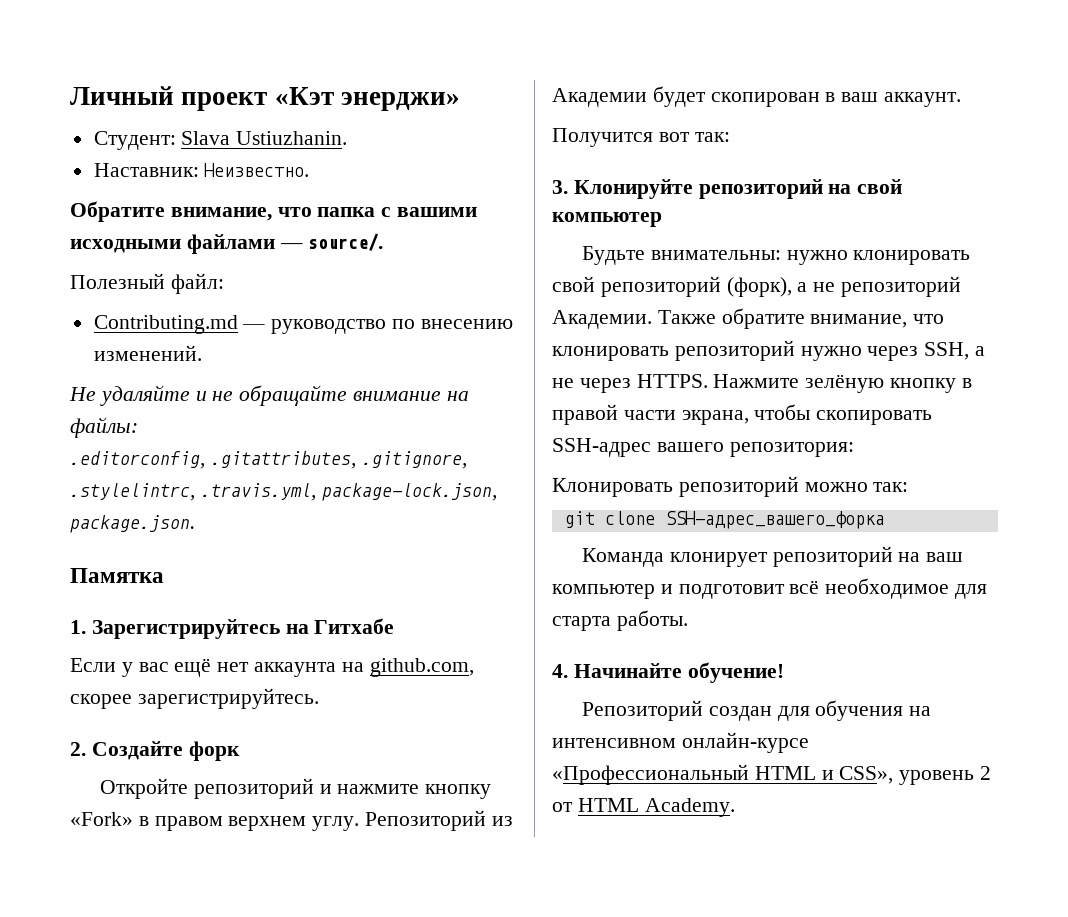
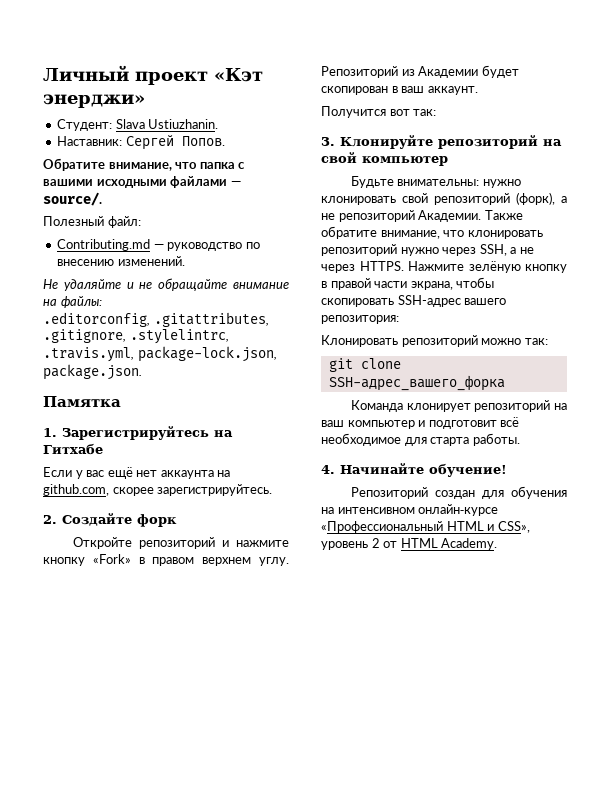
[204,163,310,177] Неизвестно. -> [125,135,225,150] Сергей Попов.

